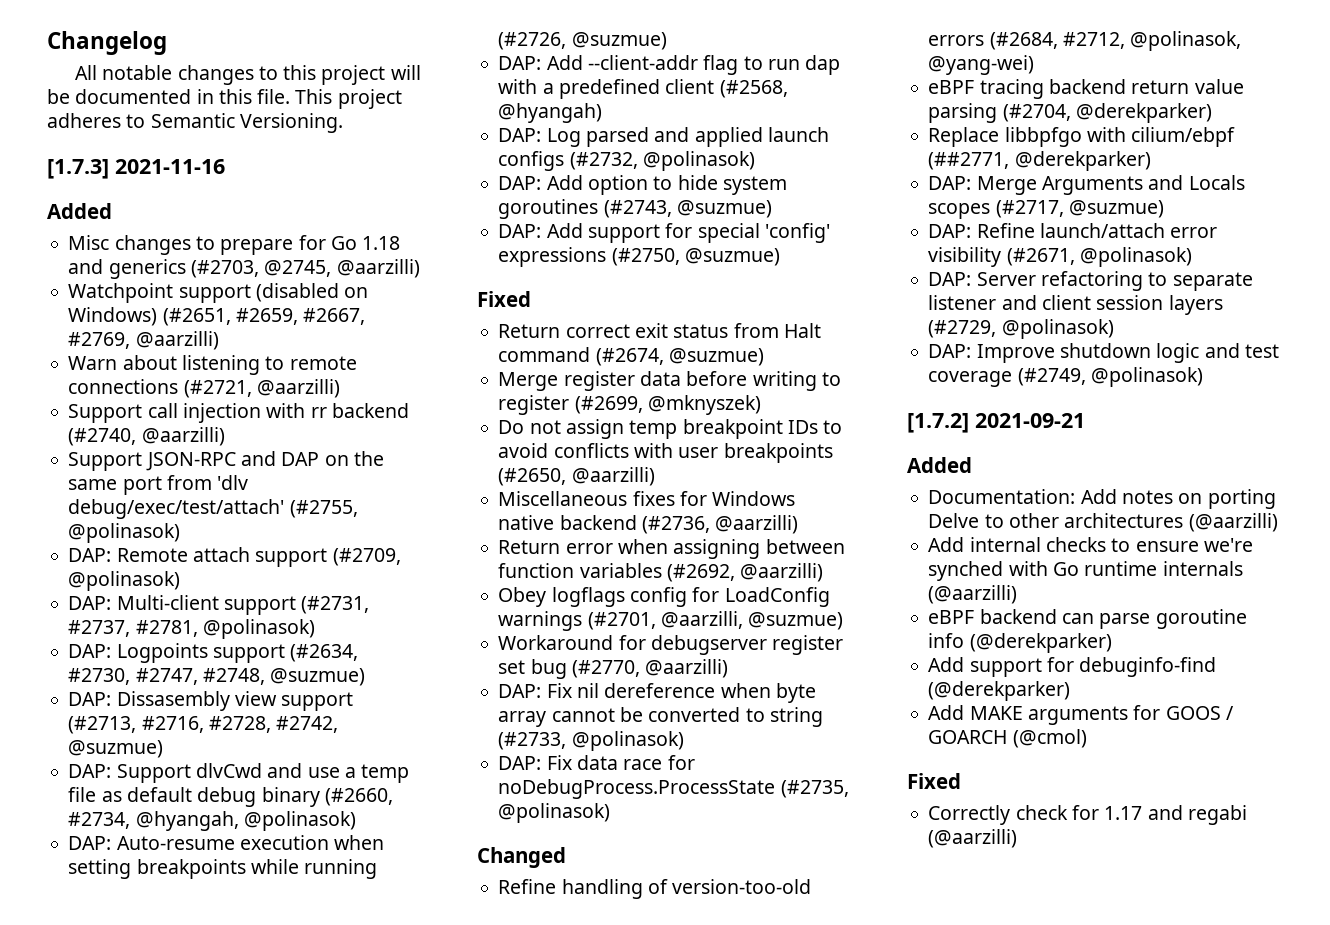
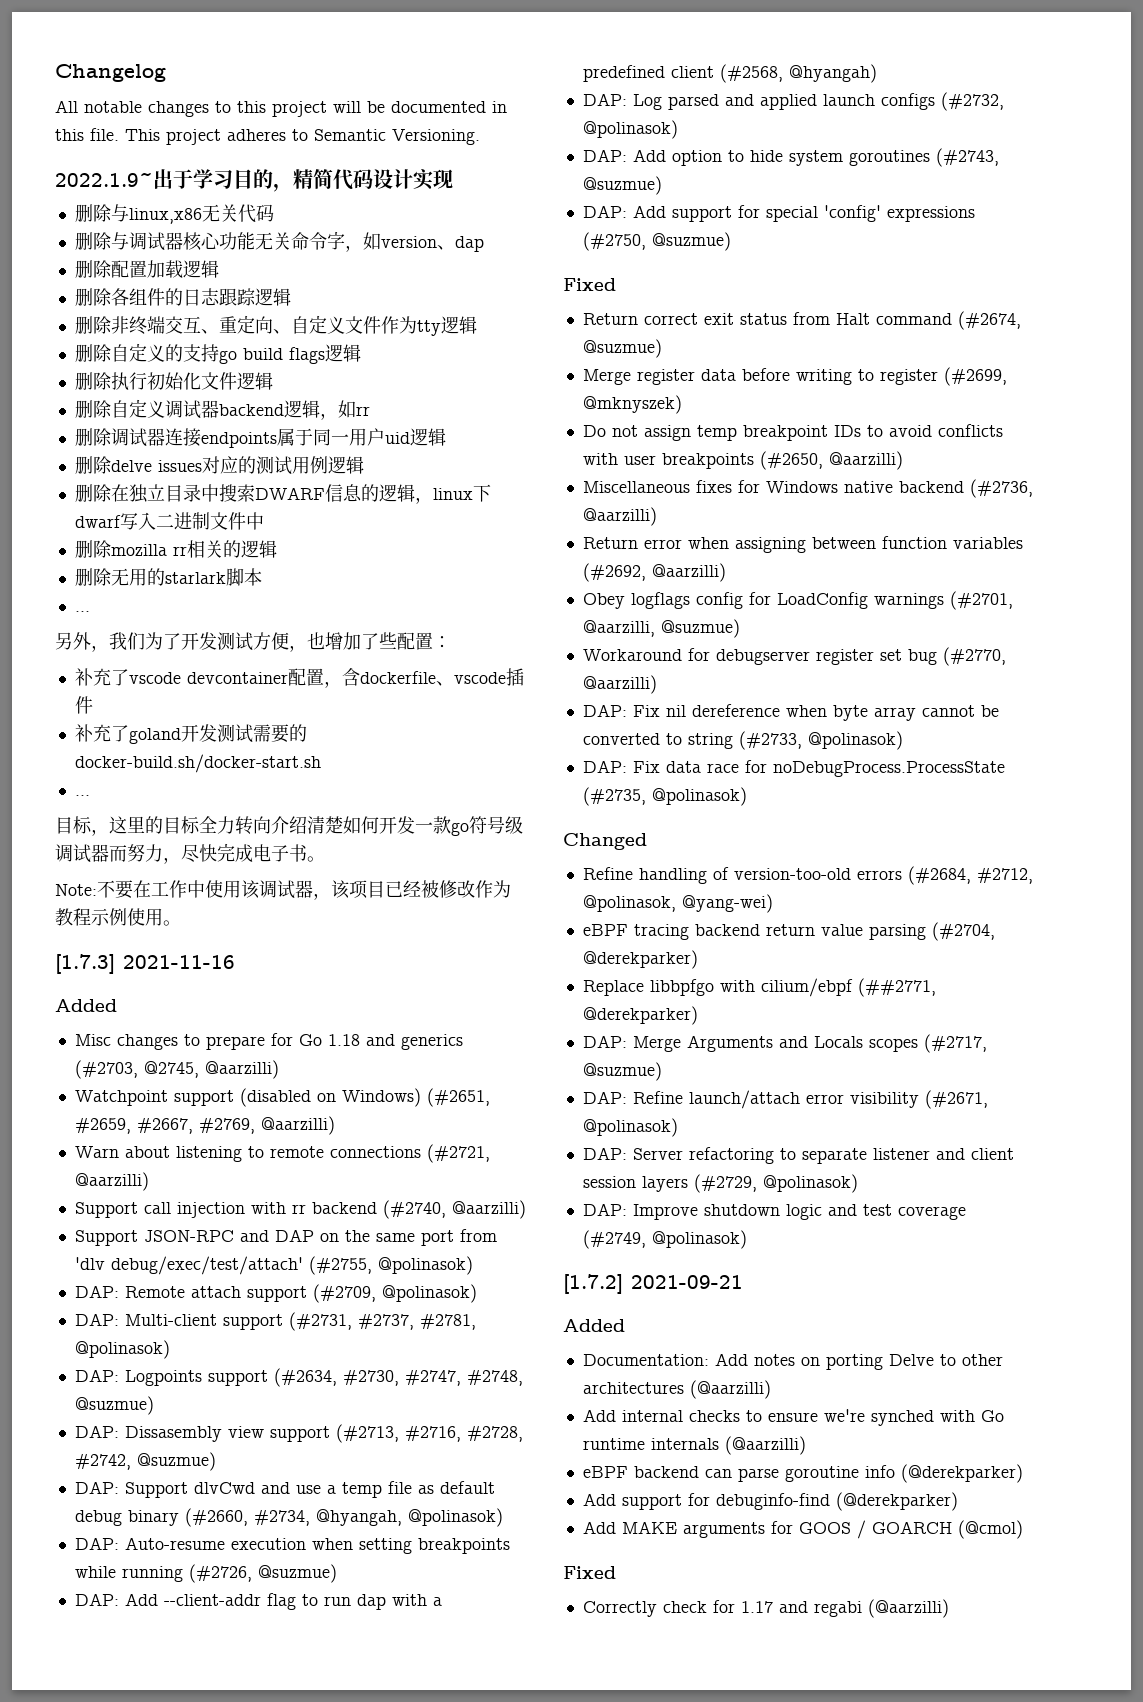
(343, 123) none -> [55,169,453,192] [74,204,274,224] [74,231,484,252] [74,260,219,278] [74,288,291,306] [74,315,477,336] [74,343,361,364] [74,372,273,390] [74,399,370,420] [74,428,446,448] [74,456,364,475] [74,484,491,504] [74,512,264,530] [74,540,277,558] [74,568,262,586] [74,611,90,612] [55,632,451,652] [74,668,524,688] [74,696,93,714] [74,724,307,744] [74,754,321,773] [74,795,90,796] [55,816,523,836] [55,843,325,864] [55,880,511,900] [55,908,181,926] // 2022.1.9~出于学习目的，精简代码设计实现 // 删除与linux,x86无关代码 // 删除与调试器核心功能无关命令字，如version、dap // 删除配置加载逻辑 // 删除各组件的日志跟踪逻辑 // 删除非终端交互、重定向、自定义文件作为tty逻辑 // 删除自定义的支持go build flags逻辑 // 删除执行初始化文件逻辑 // 删除自定义调试器backend逻辑，如rr // 删除调试器连接endpoints属于同一用户uid逻辑 // 删除delve issues对应的测试用例逻辑 // 删除在独立目录中搜索DWARF信息的逻辑，linux下dwarf写入二进制文件中 // 删除mozilla rr相关的逻辑 // 删除无用的starlark脚本 // ... // 另外，我们为了开发测试方便，也增加了些配置： // 补充了vscode devcontainer配置，含dockerfile、vscode插件 // 补充了goland开发测试需要的docker-build.sh/docker-start.sh // ... // 目标，这里的目标全力转向介绍清楚如何开发一款go符号级调试器而努力，尽快完成电子书。 // Note:不要在工作中使用该调试器，该项目已经被修改作为教程示例使用。

